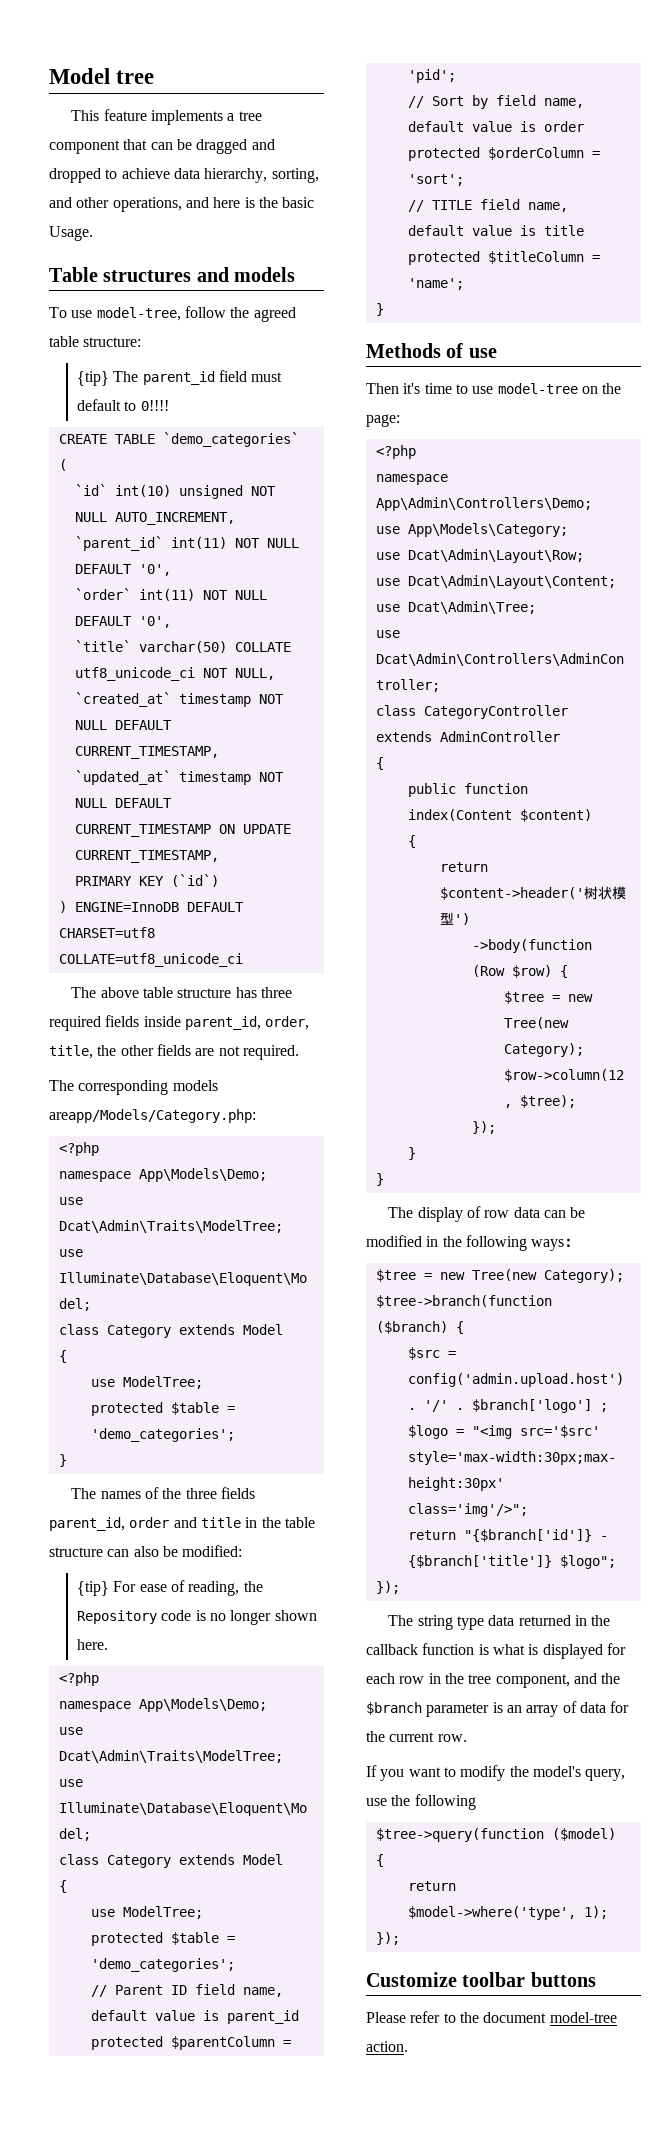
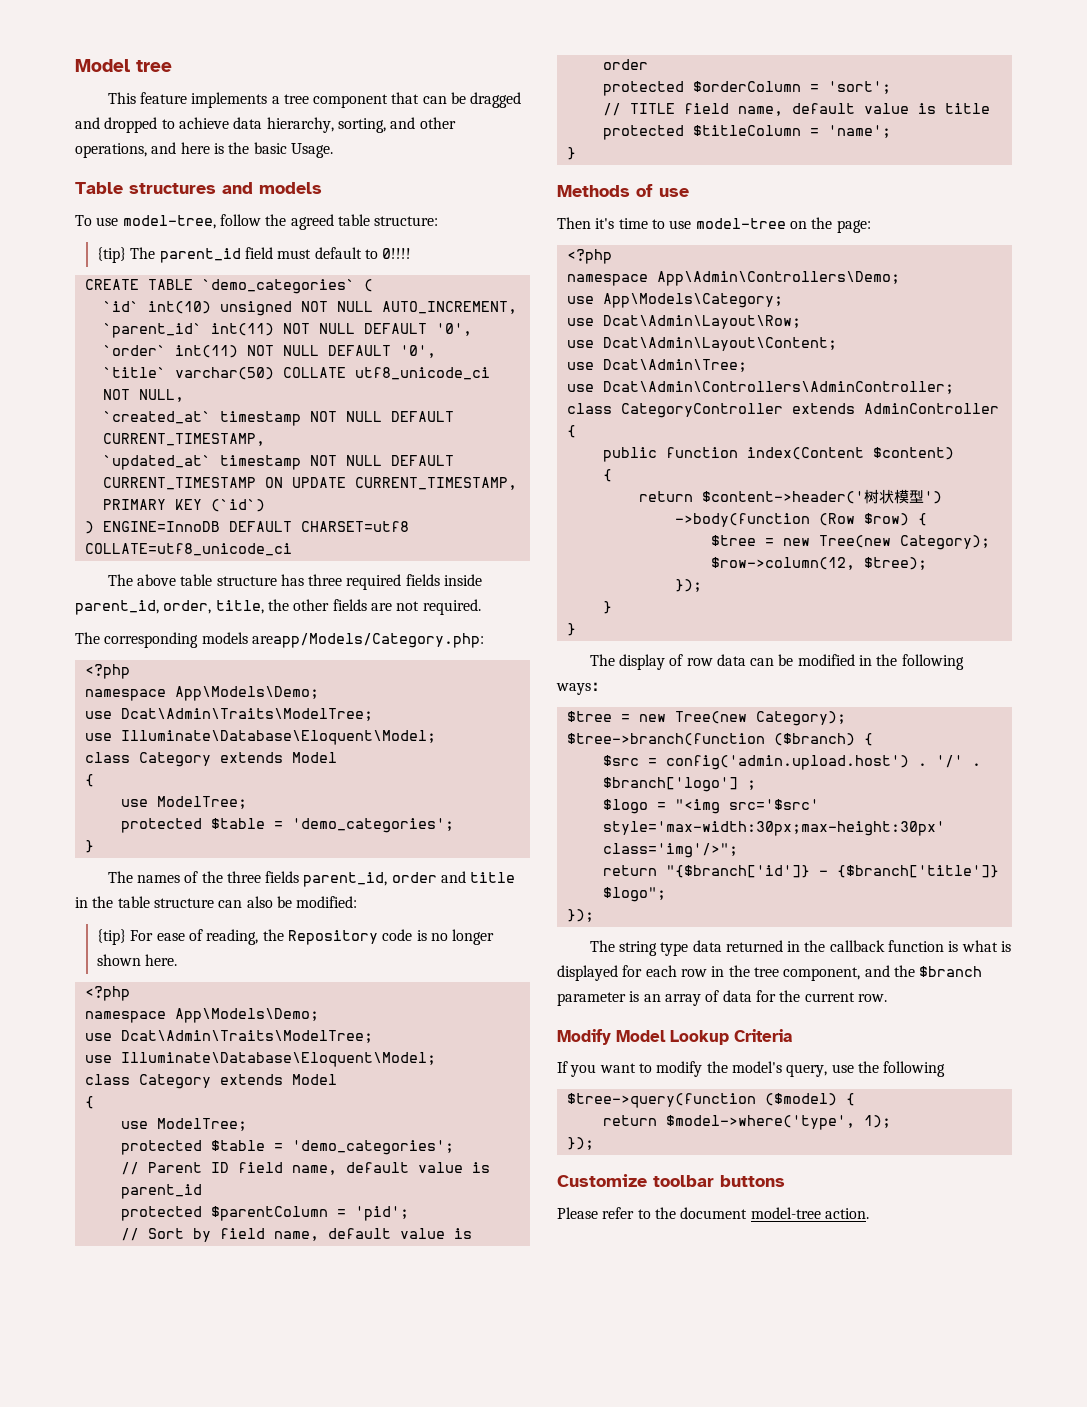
(467, 1738) none -> [557,1029,792,1045] // Modify Model Lookup Criteria

